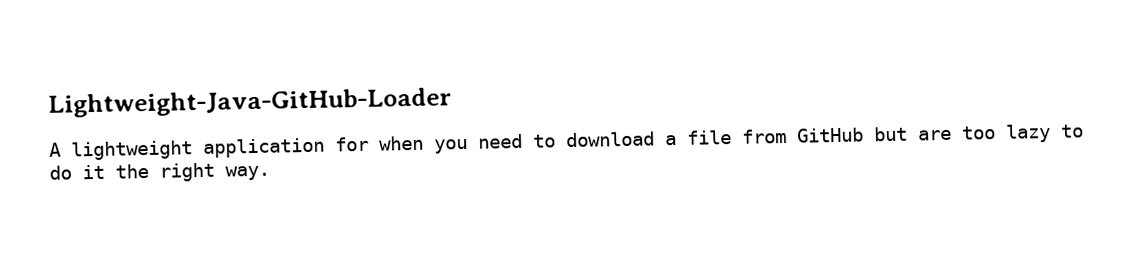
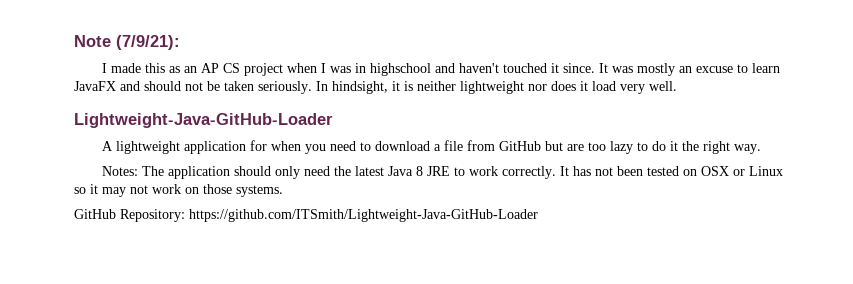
(48, 102) none -> [74,35,180,50] [101,63,780,76] [74,81,677,94] Note (7/9/21): // I made this as an AP CS project when I was in highschool and haven't touched it since. It was mostly an excuse to learn JavaFX and should not be taken seriously. In hindsight, it is neither lightweight nor does it load very well. //
(270, 173) none -> [101,166,783,179] [74,184,283,197] [74,209,538,222] // Notes: The application should only need the latest Java 8 JRE to work correctly. It has not been tested on OSX or Linux so it may not work on those systems. // GitHub Repository: https://github.com/ITSmith/Lightweight-Java-GitHub-Loader

